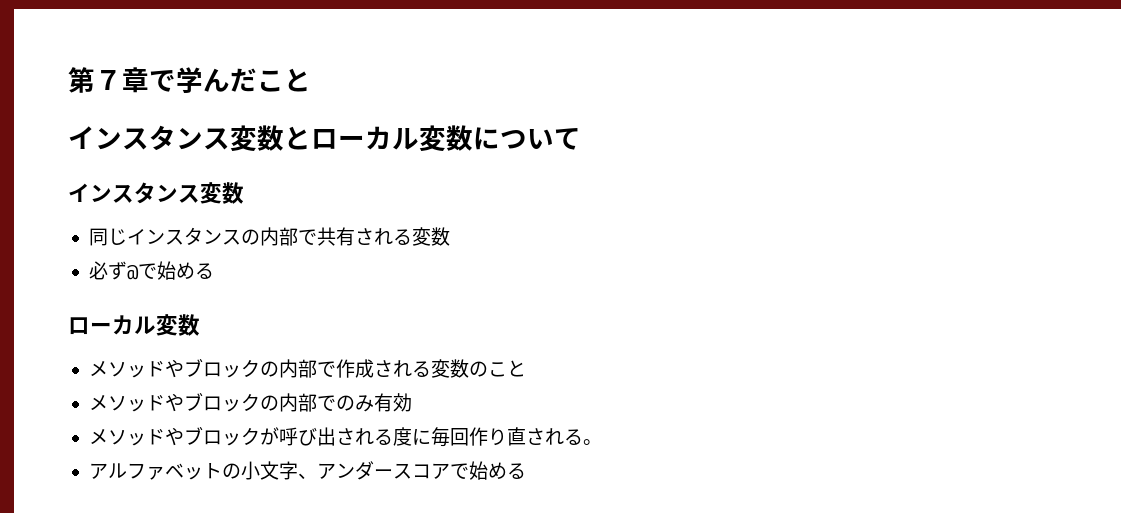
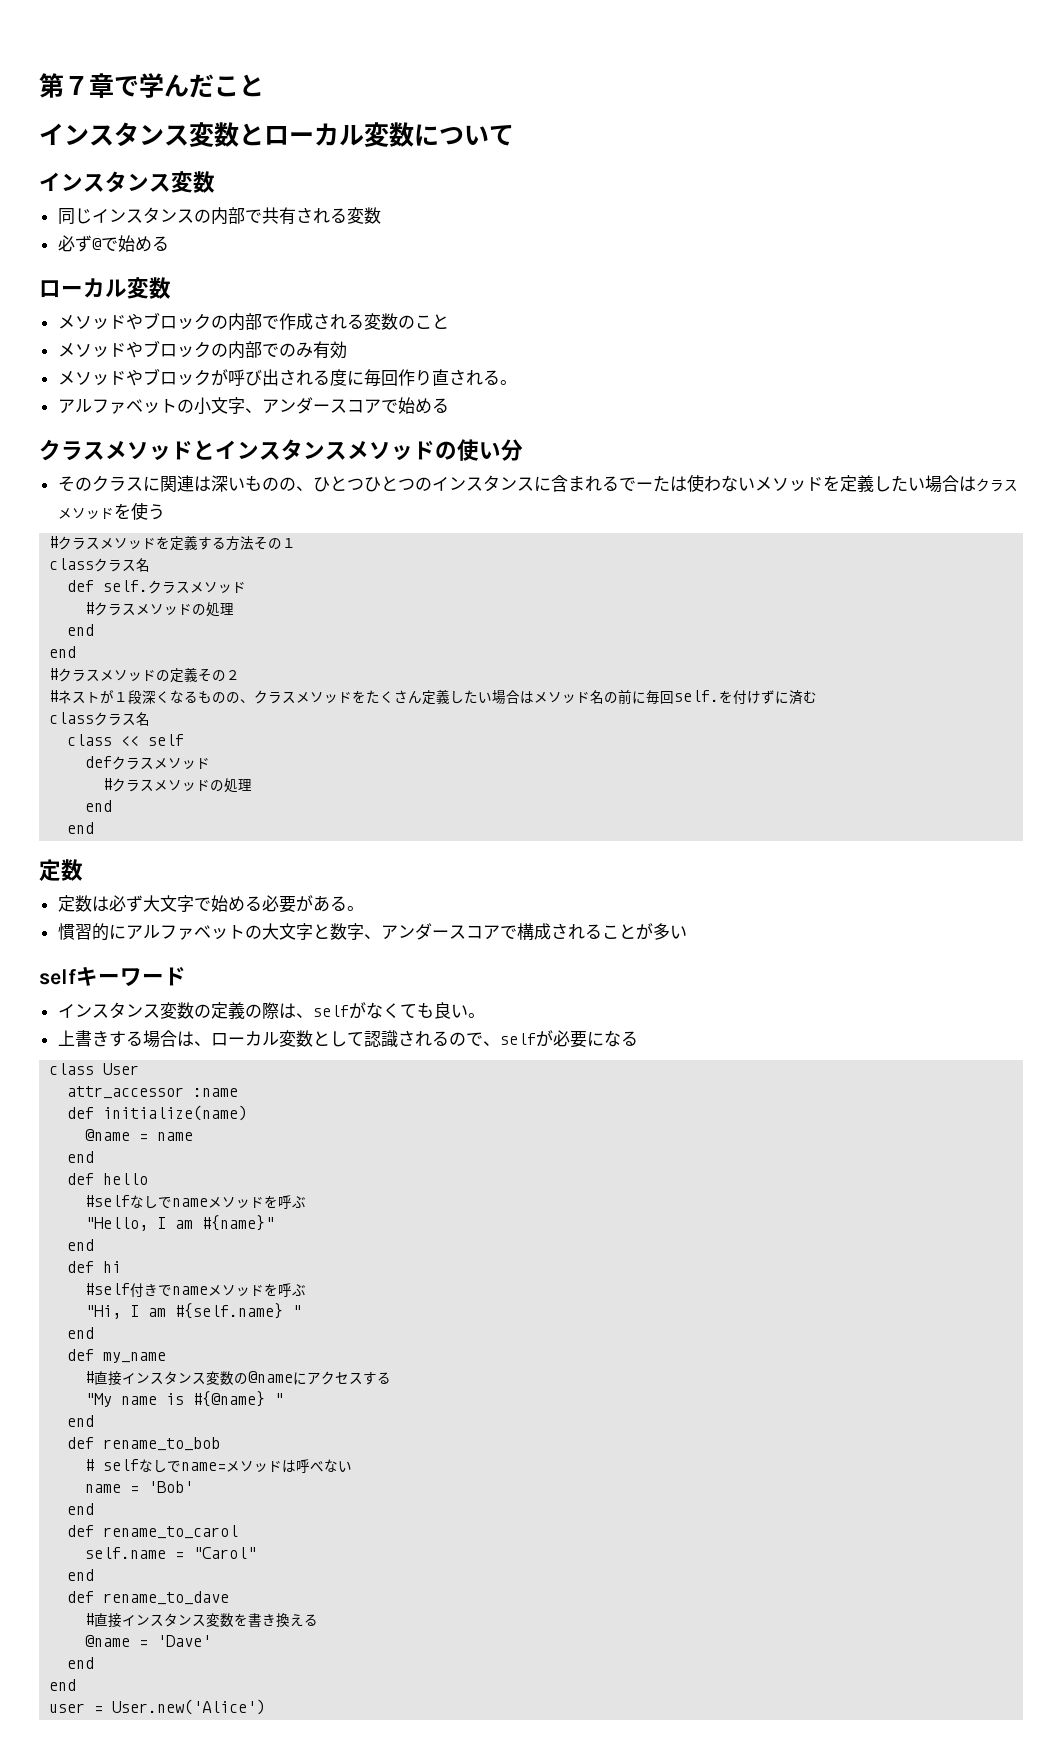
(526, 471) none -> [39,439,523,461] [57,474,1018,493] [57,502,165,520] [49,535,297,551] [49,558,151,572] [67,580,247,594] [85,602,235,617] [67,624,95,636] [49,646,77,658] [49,667,241,683] [49,689,818,705] [49,712,151,726] [67,734,185,746] [85,756,211,770] [103,778,253,793] [85,800,113,812] [67,822,95,834] [39,859,83,881] [57,895,364,913] [57,923,687,941] [39,967,186,987] [57,1002,485,1020] [57,1030,638,1048] [49,1063,140,1075] [67,1086,239,1099] [67,1105,248,1121] [85,1129,194,1141] [67,1151,95,1163] [67,1173,149,1185] [85,1195,307,1209] [85,1215,275,1231] [67,1239,95,1251] [67,1261,122,1273] [85,1283,307,1298] [85,1303,302,1319] [67,1327,95,1339] [67,1349,167,1363] [85,1371,392,1385] [85,1391,284,1407] [67,1415,95,1427] [67,1437,221,1451] [85,1459,353,1473] [85,1481,194,1493] [67,1503,95,1515] [67,1525,239,1539] [85,1547,257,1559] [67,1569,95,1581] [67,1591,230,1605] [85,1613,319,1628] [85,1635,212,1647] [67,1657,95,1669] [49,1679,77,1691] [49,1699,266,1715] // クラスメソッドとインスタンスメソッドの使い分 // そのクラスに関連は深いものの、ひとつひとつのインスタンスに含まれるでーたは使わないメソッドを定義したい場合はクラスメソッドを使う // #クラスメソッドを定義する方法その１ // classクラス名 // def self.クラスメソッド // #クラスメソッドの処理 // end // end // #クラスメソッドの定義その２ // #ネストが１段深くなるものの、クラスメソッドをたくさん定義したい場合はメソッド名の前に毎回self.を付けずに済む // classクラス名 // class << self // defクラスメソッド // #クラスメソッドの処理 // end // end // 定数 // 定数は必ず大文字で始める必要がある。 // 慣習的にアルファベットの大文字と数字、アンダースコアで構成されることが多い // selfキーワード // インスタンス変数の定義の際は、selfがなくても良い。 // 上書きする場合は、ローカル変数として認識されるので、selfが必要になる // class User // attr_accessor :name // def initialize(name) // @name = name // end // def hello // #selfなしでnameメソッドを呼ぶ // "Hello, I am #{name}" // end // def hi // #self付きでnameメソッドを呼ぶ // "Hi, I am #{self.name} " // end // def my_name // #直接インスタンス変数の@nameにアクセスする // "My name is #{@name} " // end // def rename_to_bob // # selfなしでname=メソッドは呼べない // name = 'Bob' // end // def rename_to_carol // self.name = "Carol" // end // def rename_to_dave // #直接インスタンス変数を書き換える // @name = 'Dave' // end // end // user = User.new('Alice')

